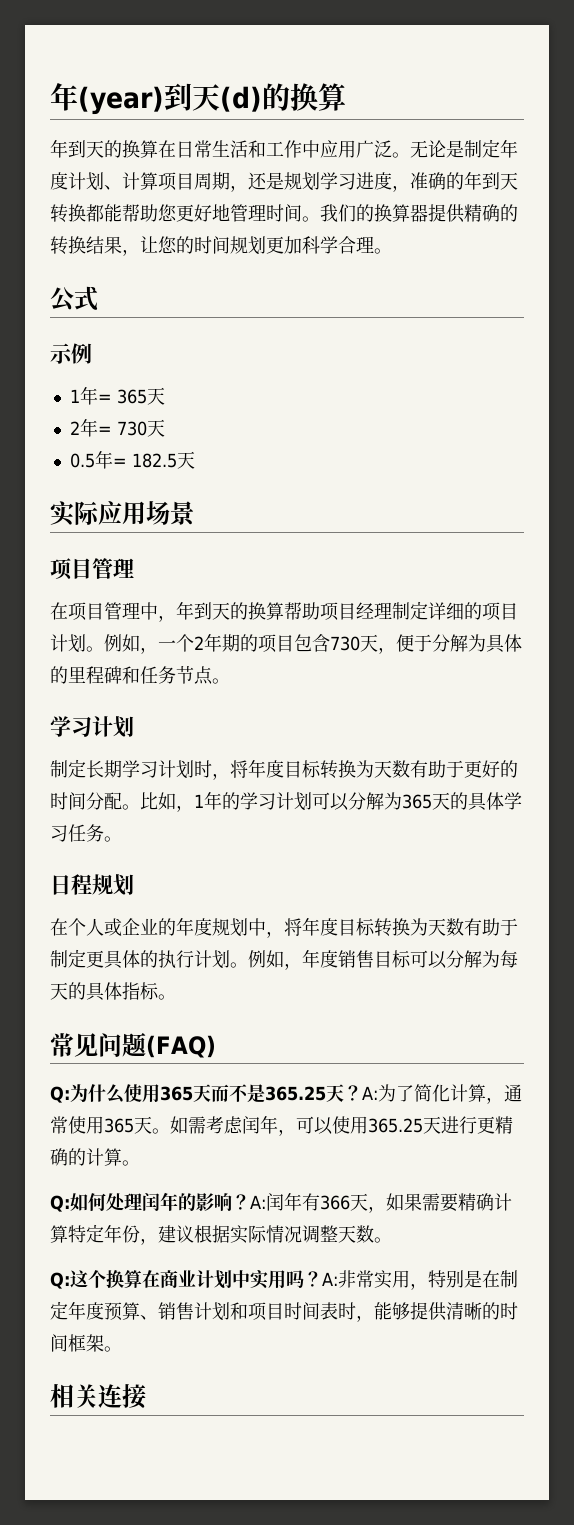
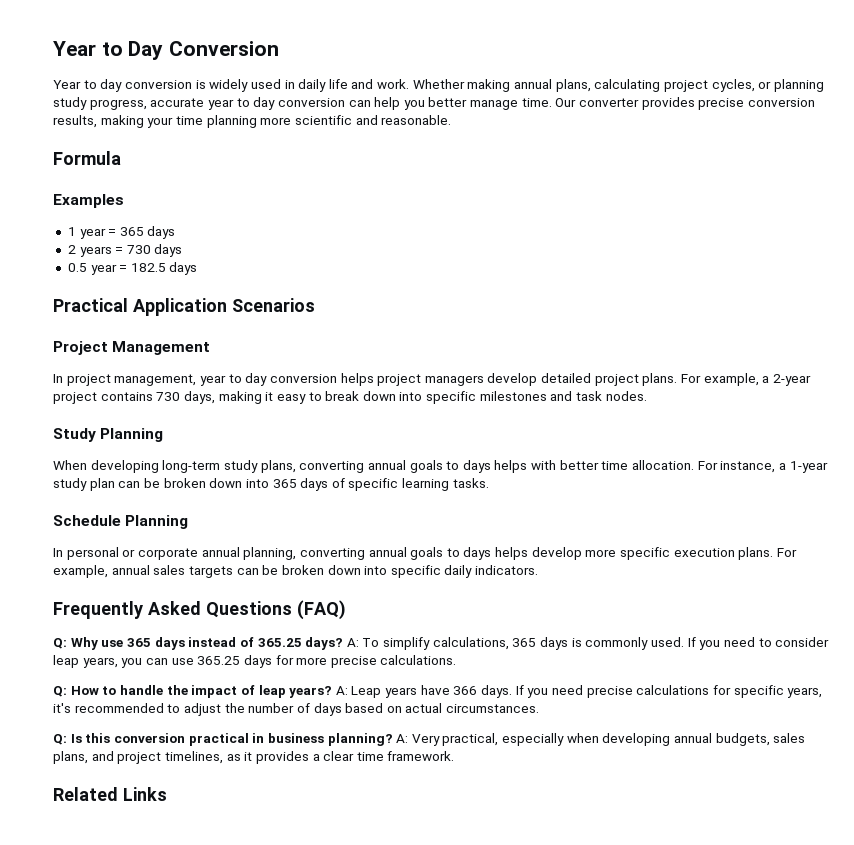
[50,83,346,115] [50,139,518,158] [50,171,518,192] [50,204,518,223] [50,236,392,256] [50,286,98,312] [50,343,92,364] [69,386,98,405] 年(year)到天(d)的换算 // 年到天的换算在日常生活和工作中应用广泛。无论是制定年度计划、计算项目周期，还是规划学习进度，准确的年到天转换都能帮助您更好地管理时间。我们的换算器提供精确的转换结果，让您的时间规划更加科学合理。 // 公式 // 示例 // 1年 -> [53,41,280,60] [53,79,824,92] [53,97,815,110] [53,115,452,128] [53,151,121,165] [53,194,124,208] [67,227,106,239] Year to Day Conversion // Year to day conversion is widely used in daily life and work. Whether making annual plans, calculating project cycles, or planning study progress, accurate year to day conversion can help you better manage time. Our converter provides precise conversion results, making your time planning more scientific and reasonable. // Formula // Examples // 1 year
[146,387,165,405] [69,418,98,437] 天 // 2年 -> [147,226,176,239] [67,245,112,257] days // 2 years
[146,419,165,437] 天 -> [154,244,183,257] days
[94,450,113,469] 年 -> [90,264,117,275] year
[176,451,195,469] [50,501,195,526] [50,558,134,580] [50,601,518,622] [50,633,522,654] [50,666,230,685] [50,716,134,738] [50,759,518,780] [50,791,522,812] [50,824,122,842] [50,874,134,896] [50,917,518,938] [50,949,518,970] [50,982,176,1001] [50,1032,216,1058] [50,1084,522,1104] [50,1115,513,1136] [50,1148,140,1166] [50,1192,512,1213] [50,1224,392,1245] [50,1269,518,1290] [50,1301,518,1322] [50,1334,122,1352] [50,1384,146,1409] 天 // 实际应用场景 // 项目管理 // 在项目管理中，年到天的换算帮助项目经理制定详细的项目计划。例如，一个2年期的项目包含730天，便于分解为具体的里程碑和任务节点。 // 学习计划 // 制定长期学习计划时，将年度目标转换为天数有助于更好的时间分配。比如，1年的学习计划可以分解为365天的具体学习任务。 // 日程规划 // 在个人或企业的年度规划中，将年度目标转换为天数有助于制定更具体的执行计划。例如，年度销售目标可以分解为每天的具体指标。 // 常见问题(FAQ) // Q:为什么使用365天而不是365.25天？A:为了简化计算，通常使用365天。如需考虑闰年，可以使用365.25天进行更精确的计算。 // Q:如何处理闰年的影响？A:闰年有366天，如果需要精确计算特定年份，建议根据实际情况调整天数。 // Q:这个换算在商业计划中实用吗？A:非常实用，特别是在制定年度预算、销售计划和项目时间表时，能够提供清晰的时间框架。 // 相关连接 -> [169,262,198,275] [53,298,315,316] [53,341,211,355] [53,373,811,386] [53,391,647,404] [53,428,164,442] [53,460,828,473] [53,478,489,491] [53,515,189,529] [53,547,797,560] [53,565,539,578] [53,600,346,620] [53,637,830,650] [53,655,457,668] [53,685,823,698] [53,703,540,716] [53,733,806,746] [53,751,455,764] [53,787,167,801] days // Practical Application Scenarios // Project Management // In project management, year to day conversion helps project managers develop detailed project plans. For example, a 2-year project contains 730 days, making it easy to break down into specific milestones and task nodes. // Study Planning // When developing long-term study plans, converting annual goals to days helps with better time allocation. For instance, a 1-year study plan can be broken down into 365 days of specific learning tasks. // Schedule Planning // In personal or corporate annual planning, converting annual goals to days helps develop more specific execution plans. For example, annual sales targets can be broken down into specific daily indicators. // Frequently Asked Questions (FAQ) // Q: Why use 365 days instead of 365.25 days? A: To simplify calculations, 365 days is commonly used. If you need to consider leap years, you can use 365.25 days for more precise calculations. // Q: How to handle the impact of leap years? A: Leap years have 366 days. If you need precise calculations for specific years, it's recommended to adjust the number of days based on actual circumstances. // Q: Is this conversion practical in business planning? A: Very practical, especially when developing annual budgets, sales plans, and project timelines, as it provides a clear time framework. // Related Links

